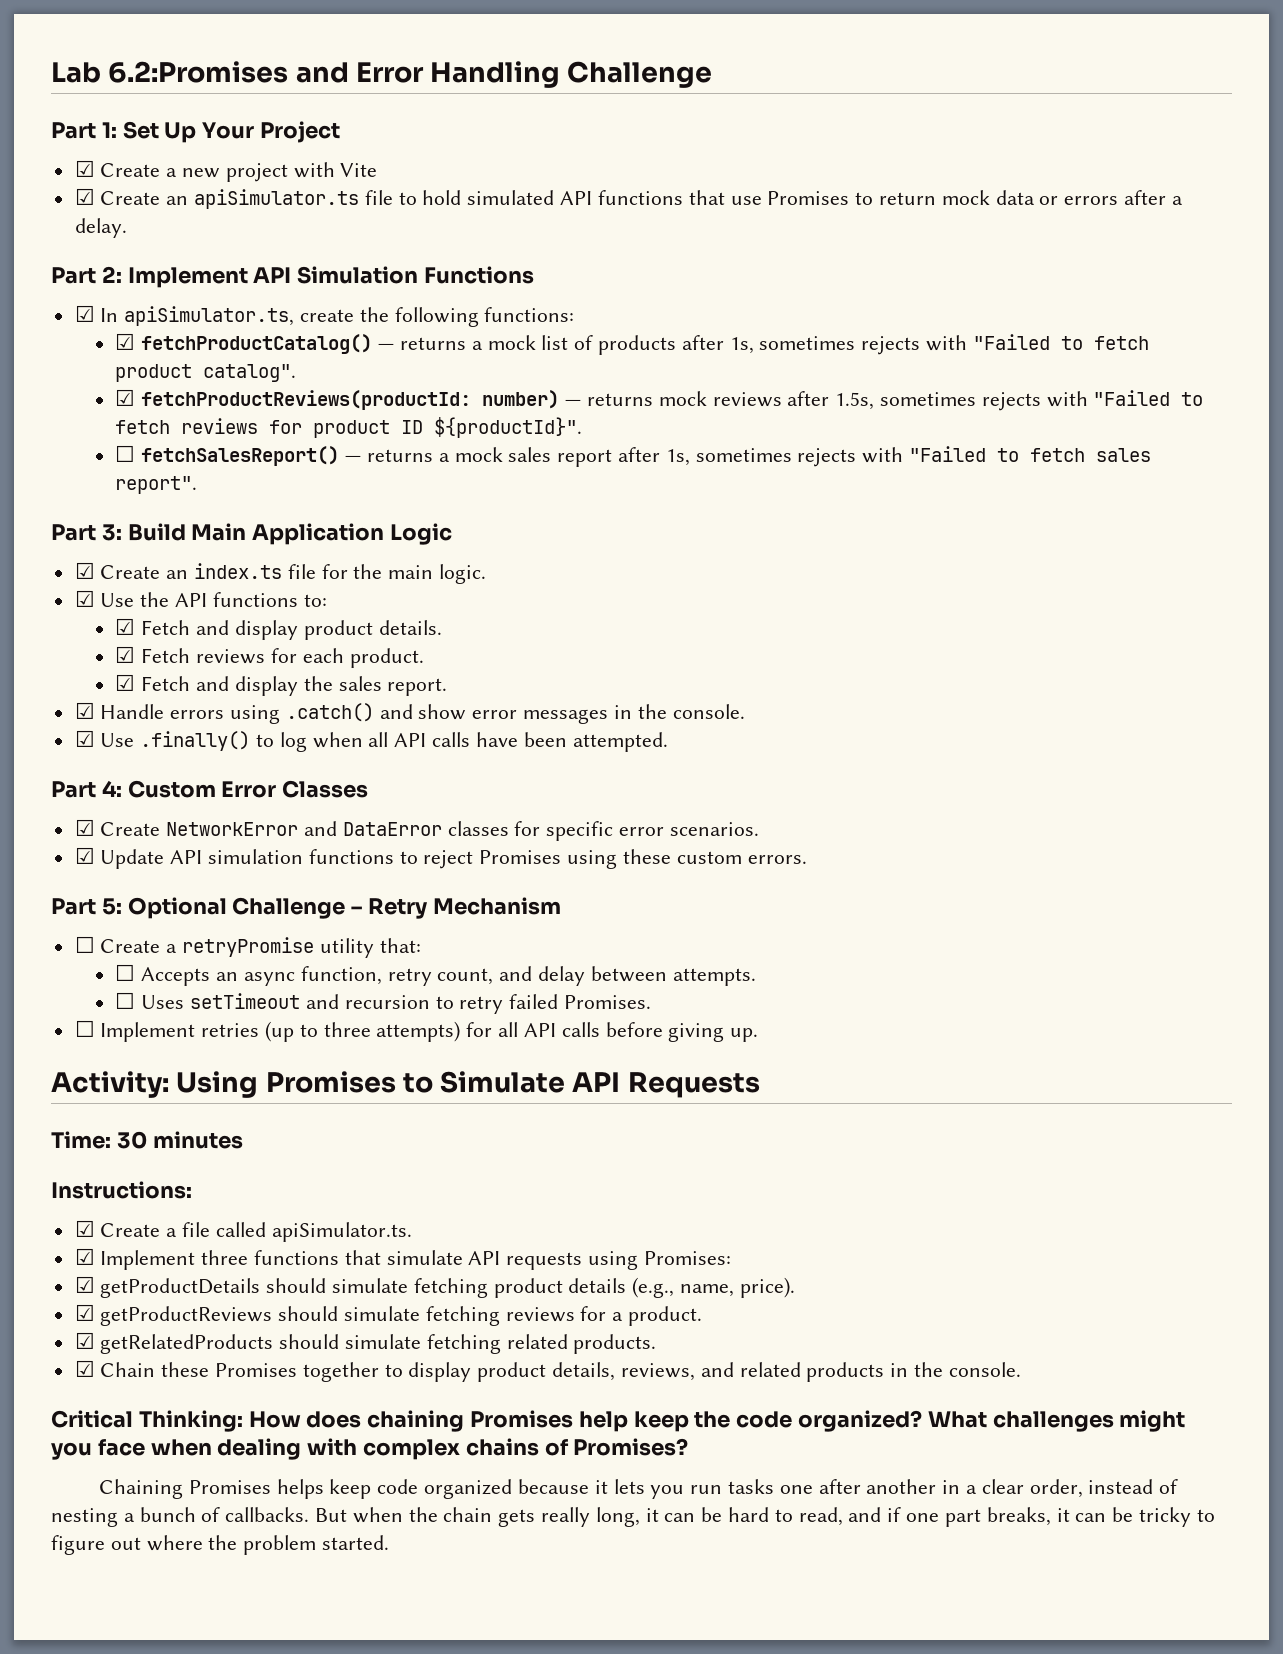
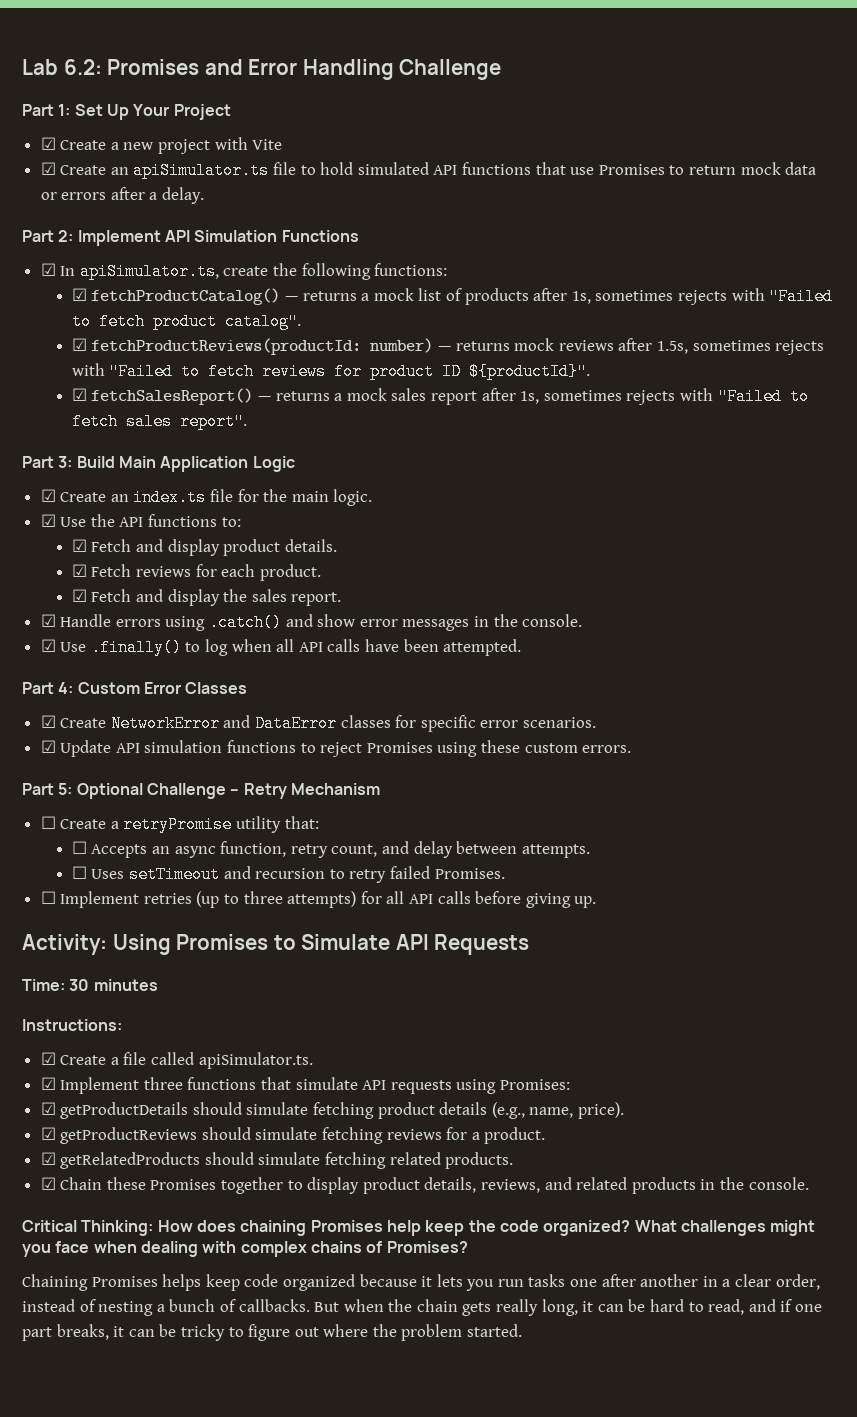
[108,61,289,83] 6.2:Promises -> [63,59,200,75] 6.2: Promises
[115,445,136,462] ☐ -> [71,388,87,401] ☑

